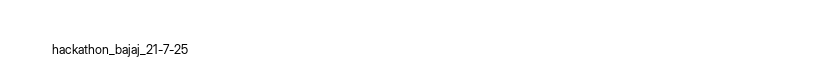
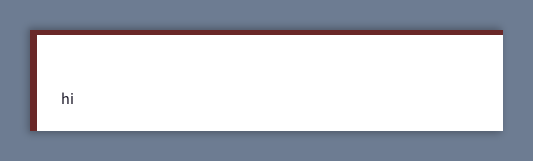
[52,44,188,57] hackathon_bajaj_21-7-25 -> [61,92,74,104] hi

